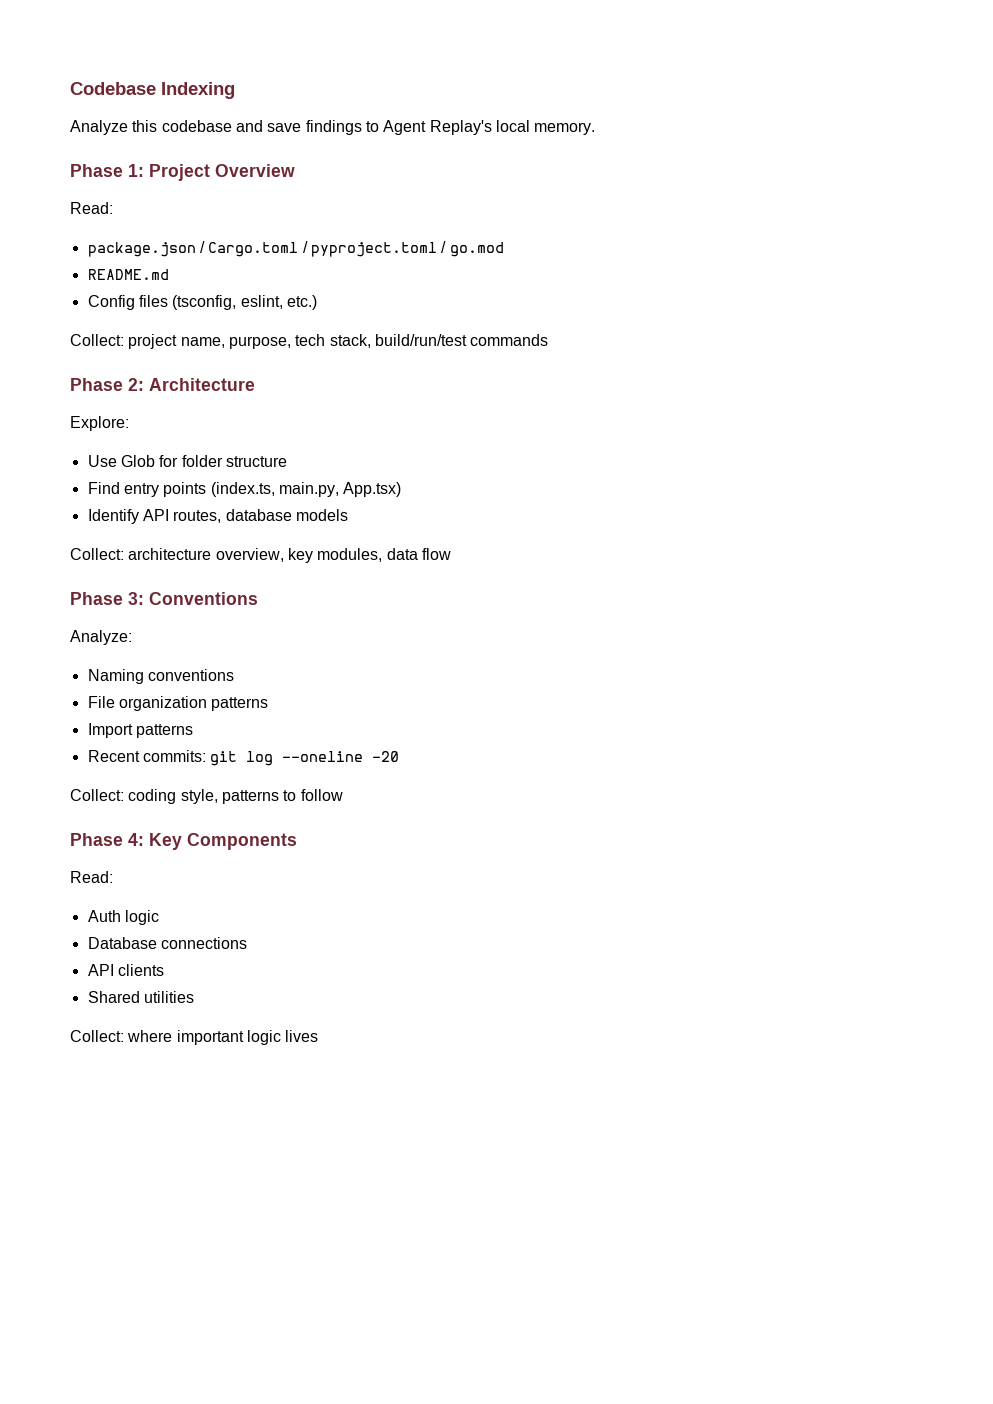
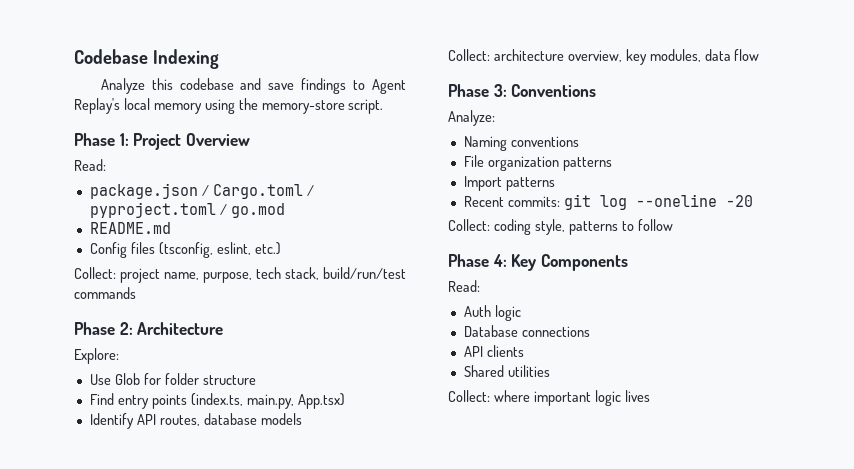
[534,122,596,135] memory. -> [153,98,384,114] memory using the memory-store script.

